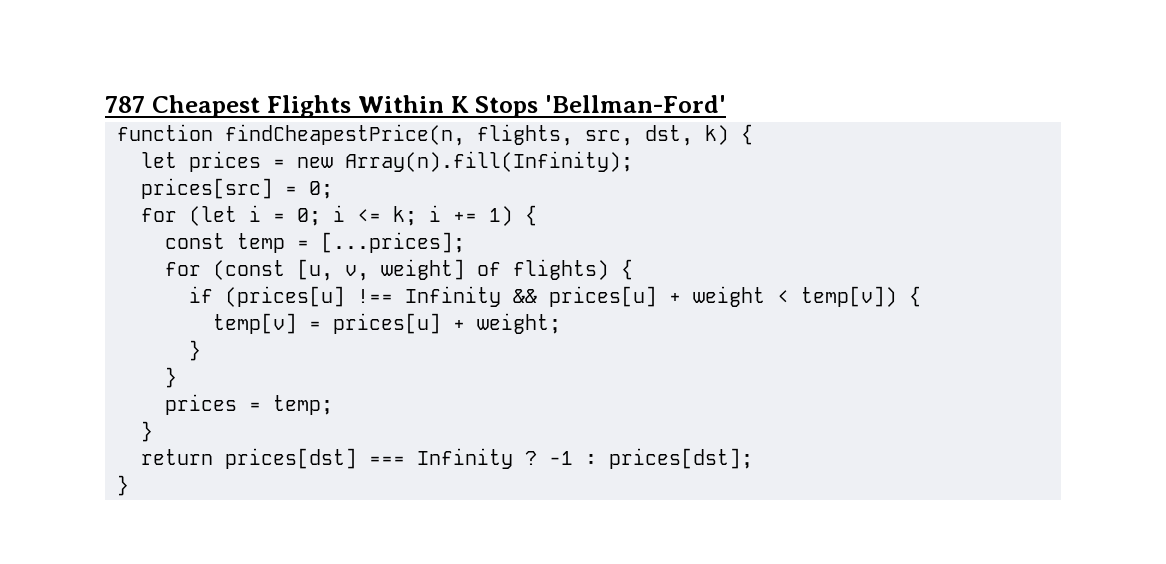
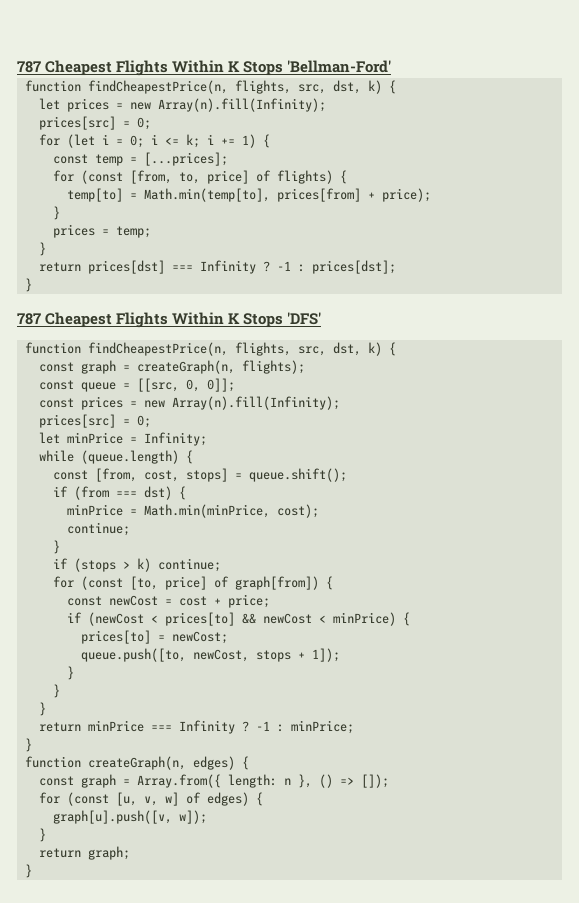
[297,259,466,281] [u, v, weight] -> [129,170,249,184] [from, to, price]
[189,286,922,307] [213,313,562,334] [189,340,202,361] if (prices[u] !== Infinity && prices[u] + weight < temp[v]) { // temp[v] = prices[u] + weight; // } -> [66,188,431,202] temp[to] = Math.min(temp[to], prices[from] + price);
(130, 485) none -> [17,312,322,328] [24,342,396,356] [38,360,305,374] [38,378,235,392] [38,396,340,410] [38,414,151,428] [38,432,207,446] [38,450,193,464] [52,468,347,482] [52,486,186,500] [66,504,319,518] [66,522,130,536] [52,540,60,554] [52,558,221,572] [52,576,333,590] [66,594,270,608] [66,612,410,626] [80,630,228,644] [80,648,340,662] [66,666,74,680] [52,684,60,698] [38,702,46,716] [38,720,354,734] [24,738,32,752] [24,756,249,770] [38,774,389,788] [38,792,263,806] [52,810,207,824] [38,828,46,842] [38,846,130,860] [24,864,32,878] // 787 Cheapest Flights Within K Stops 'DFS' // function findCheapestPrice(n, flights, src, dst, k) { // const graph = createGraph(n, flights); // const queue = [[src, 0, 0]]; // const prices = new Array(n).fill(Infinity); // prices[src] = 0; // let minPrice = Infinity; // while (queue.length) { // const [from, cost, stops] = queue.shift(); // if (from === dst) { // minPrice = Math.min(minPrice, cost); // continue; // } // if (stops > k) continue; // for (const [to, price] of graph[from]) { // const newCost = cost + price; // if (newCost < prices[to] && newCost < minPrice) { // prices[to] = newCost; // queue.push([to, newCost, stops + 1]); // } // } // } // return minPrice === Infinity ? -1 : minPrice; // } // function createGraph(n, edges) { // const graph = Array.from({ length: n }, () => []); // for (const [u, v, w] of edges) { // graph[u].push([v, w]); // } // return graph; // }

